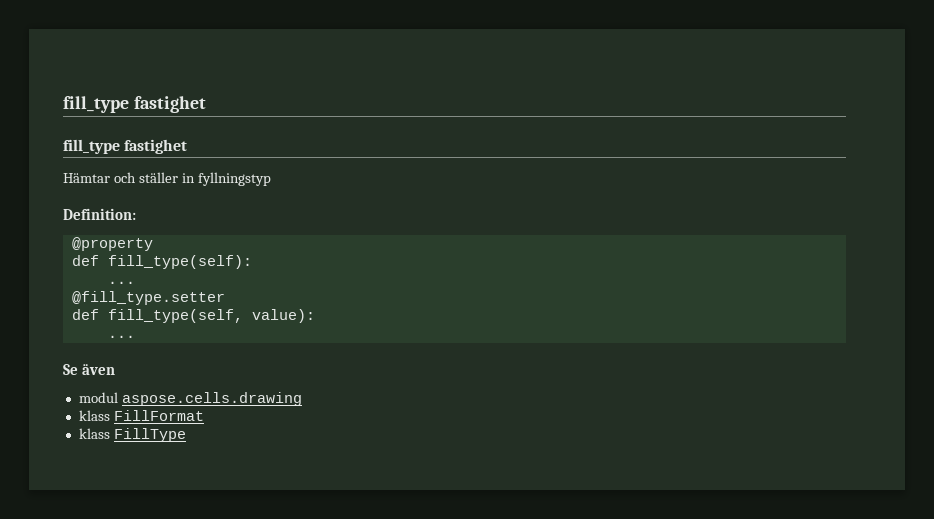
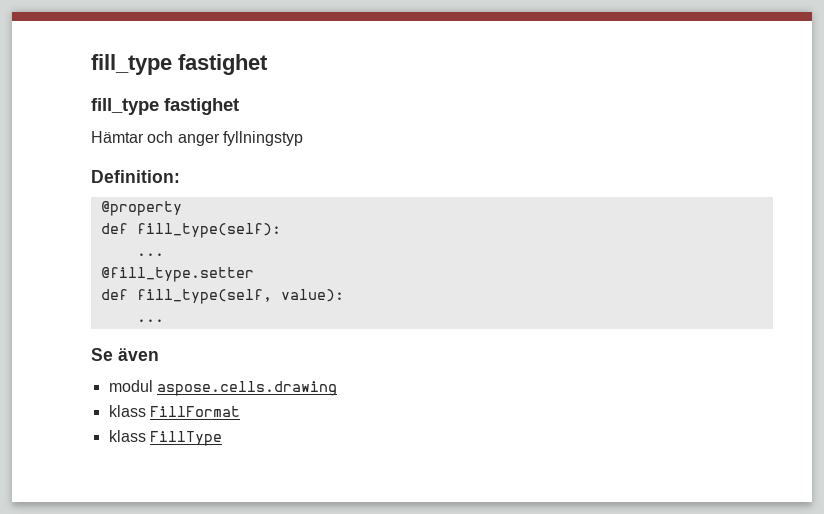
[138,172,195,183] ställer in -> [177,133,220,146] anger

